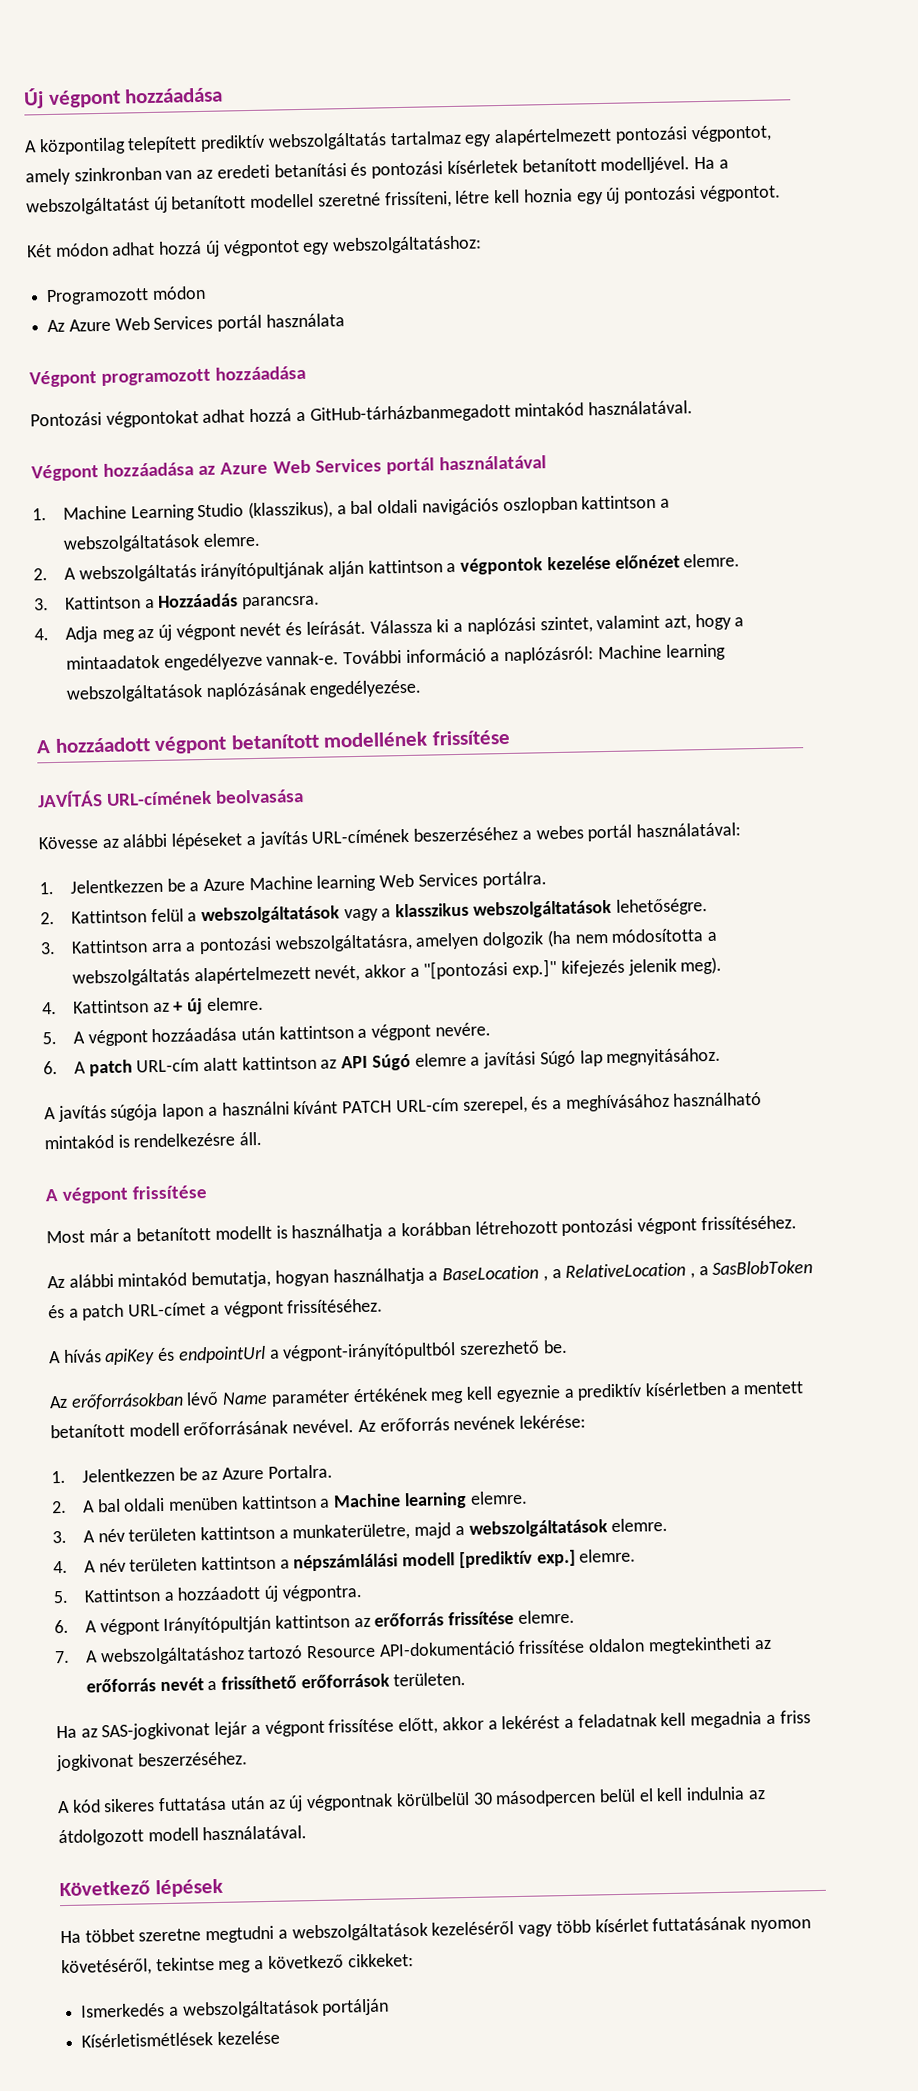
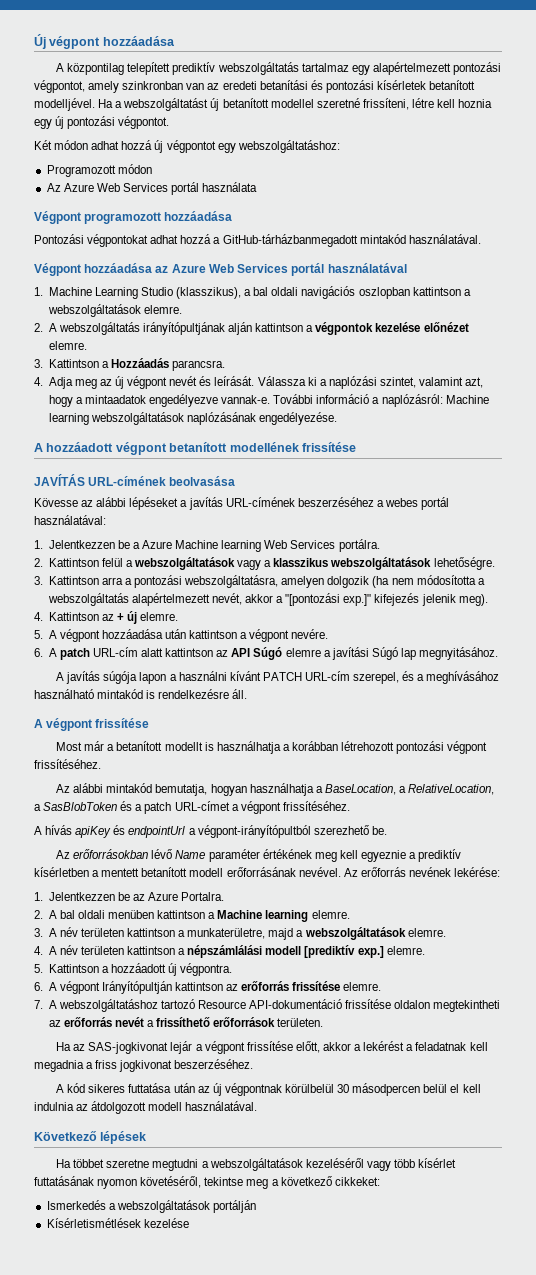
[442,1262,695,1282] BaseLocation , a RelativeLocation , -> [324,784,495,795] BaseLocation, a RelativeLocation,

